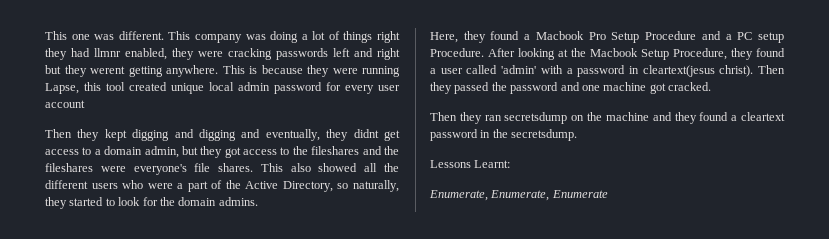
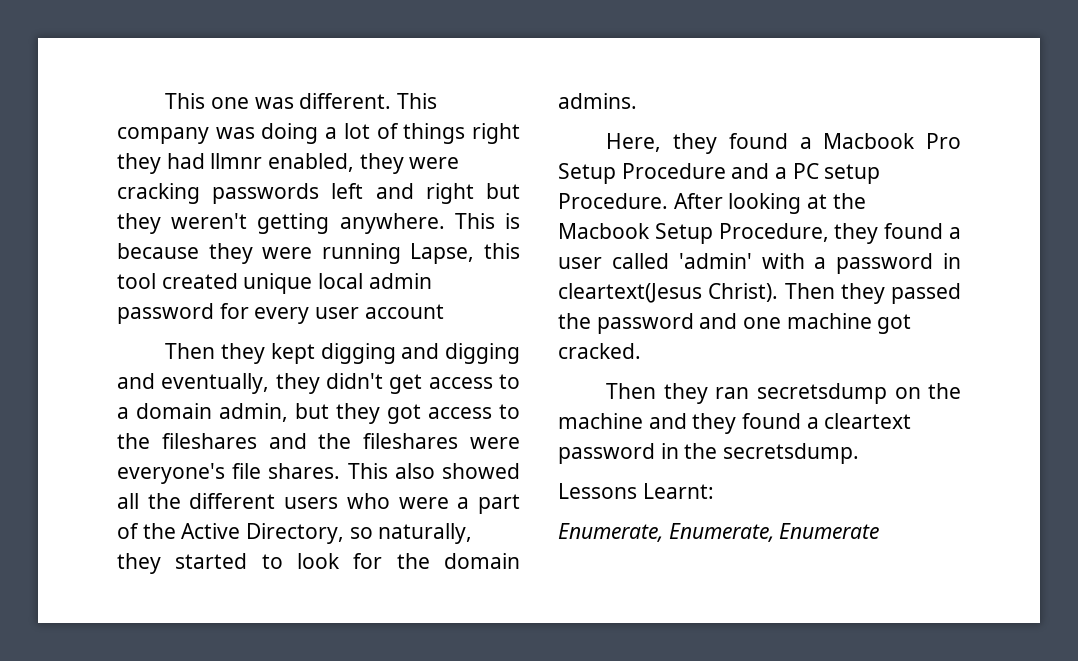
[90,66,125,74] werent -> [171,213,248,229] weren't
[353,129,379,138] didnt -> [326,373,383,389] didn't
[642,65,754,77] cleartext(jesus christ). -> [558,283,779,303] cleartext(Jesus Christ).

